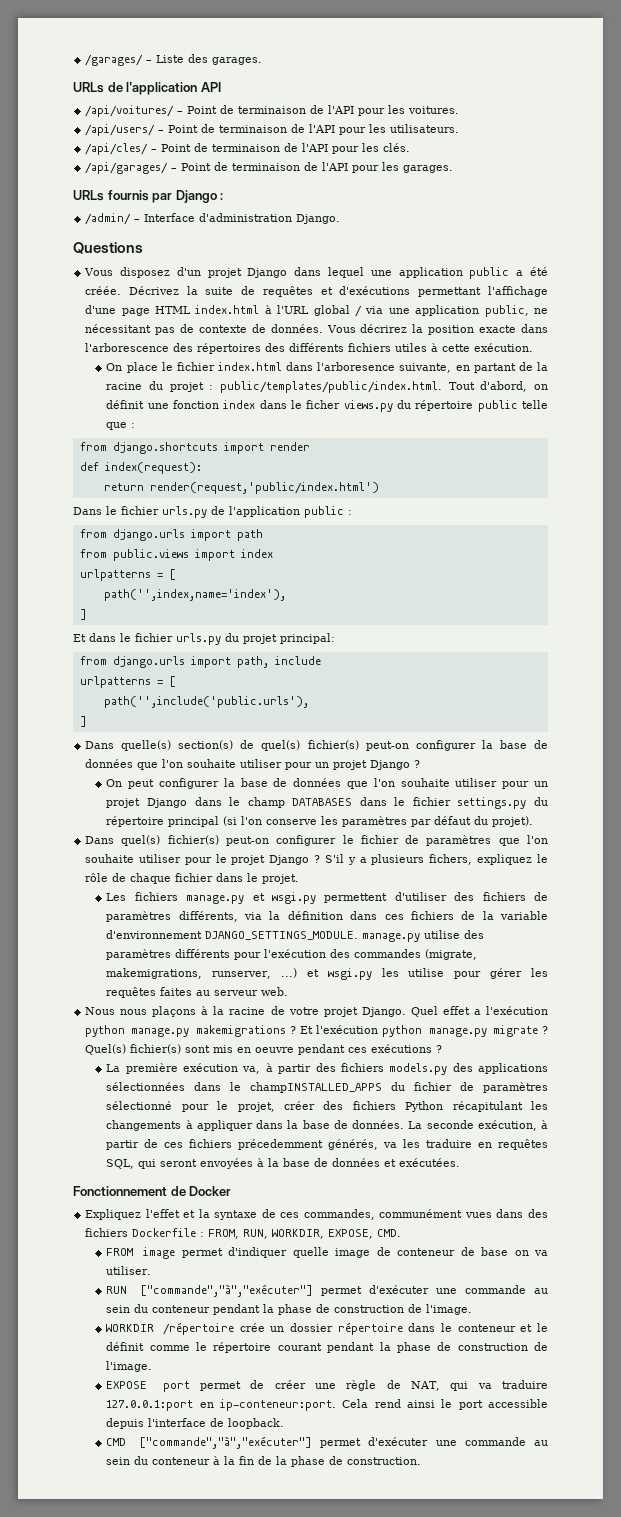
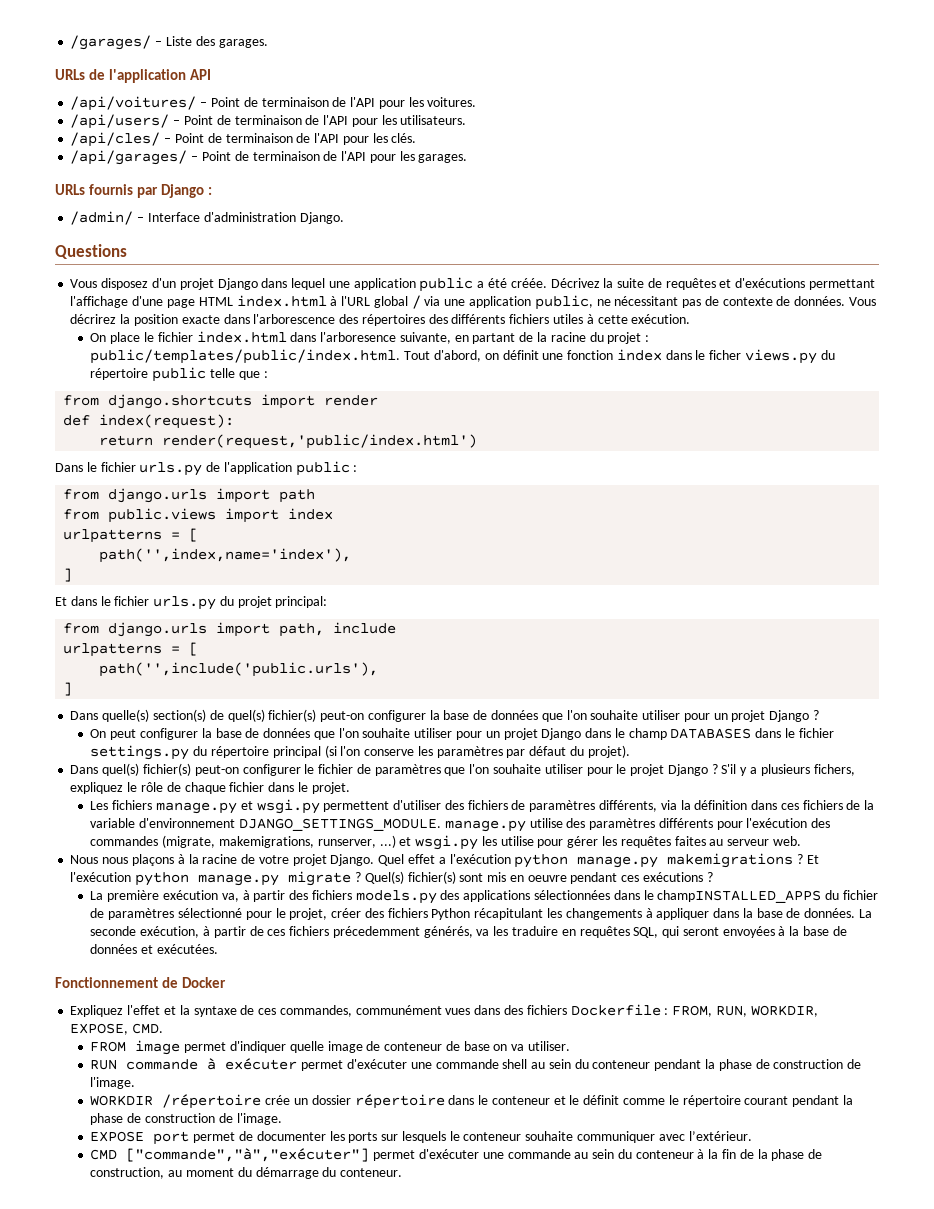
[139,1284,526,1297] ["commande","à","exécuter"] permet d'exécuter une commande -> [126,1058,528,1071] commande à exécuter permet d'exécuter une commande shell
[274,1380,548,1391] [106,1399,549,1411] [106,1418,285,1429] créer une règle de NAT, qui va traduire 127.0.0.1:port en ip-conteneur:port. Cela rend ainsi le port accessible depuis l'interface de loopback. -> [256,1131,752,1143] documenter les ports sur lesquels le conteneur souhaite communiquer avec l’extérieur.
[347,1457,422,1465] construction. -> [90,1167,403,1179] construction, au moment du démarrage du conteneur.

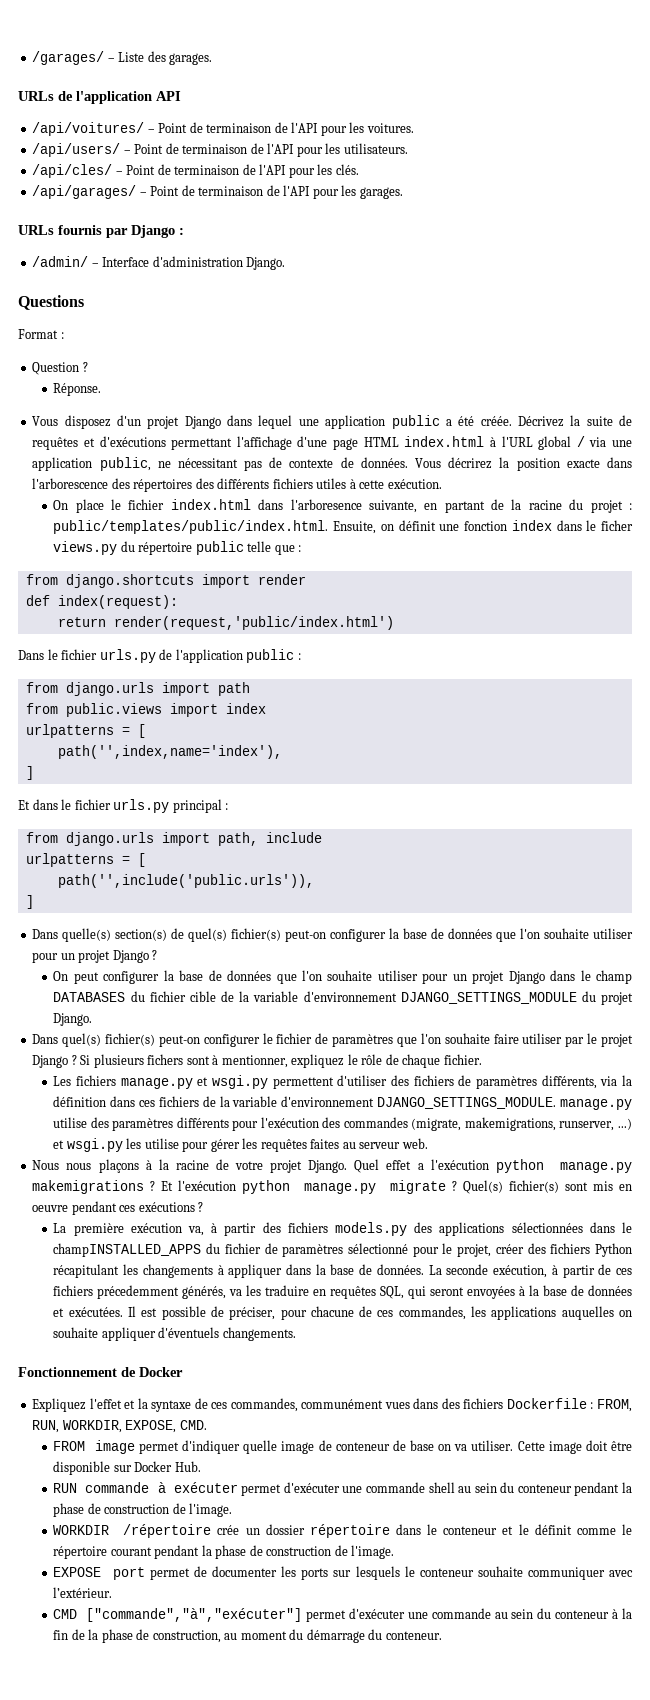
(127, 251) none -> [18,329,64,339] [32,362,88,375] [53,383,102,396] // Format : // Question ? // Réponse.
[404,350,481,362] Tout d'abord, -> [333,521,377,534] Ensuite,
[219,596,328,608] du projet principal: -> [172,799,229,813] principal :
[99,662,379,677] path('',include('public.urls'), -> [57,874,314,888] path('',include('public.urls')),
[755,728,834,738] [90,745,630,760] dans le fichier settings.py du répertoire principal (si l'on conserve les paramètres par défaut du projet). -> [130,991,633,1005] [53,1013,93,1026] du fichier cible de la variable d'environnement DJANGO_SETTINGS_MODULE du projet Django.
[544,764,613,776] utiliser pour -> [493,1033,585,1047] faire utiliser par
[721,764,855,776] S'il y a plusieurs fichers, -> [80,1054,288,1068] Si plusieurs fichers sont à mentionner,
[229,782,350,794] fichier dans le projet. -> [443,1054,482,1065] fichier.
(218, 949) none -> [127,1306,632,1320] [53,1327,296,1341] Il est possible de préciser, pour chacune de ces commandes, les applications auquelles on souhaite appliquer d'éventuels changements.
(571, 1046) none -> [517,1440,632,1454] [53,1461,201,1475] Cette image doit être disponible sur Docker Hub.

